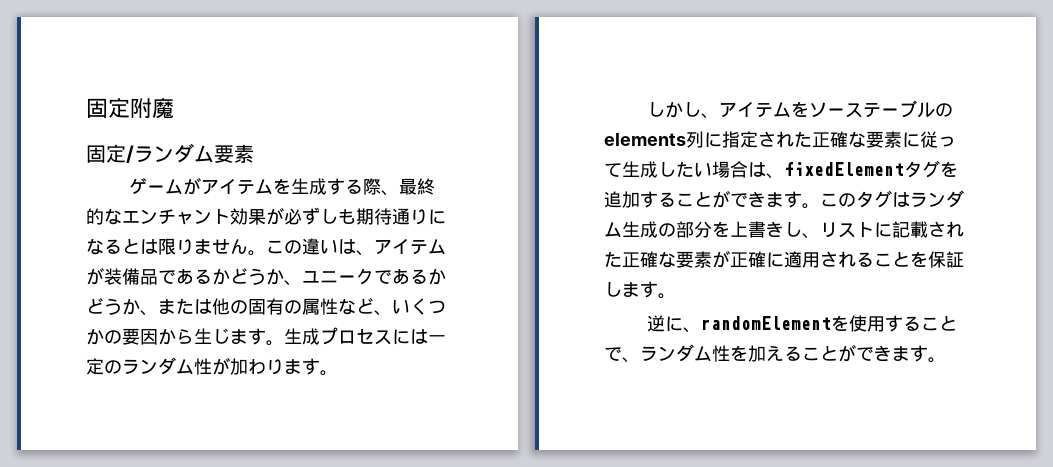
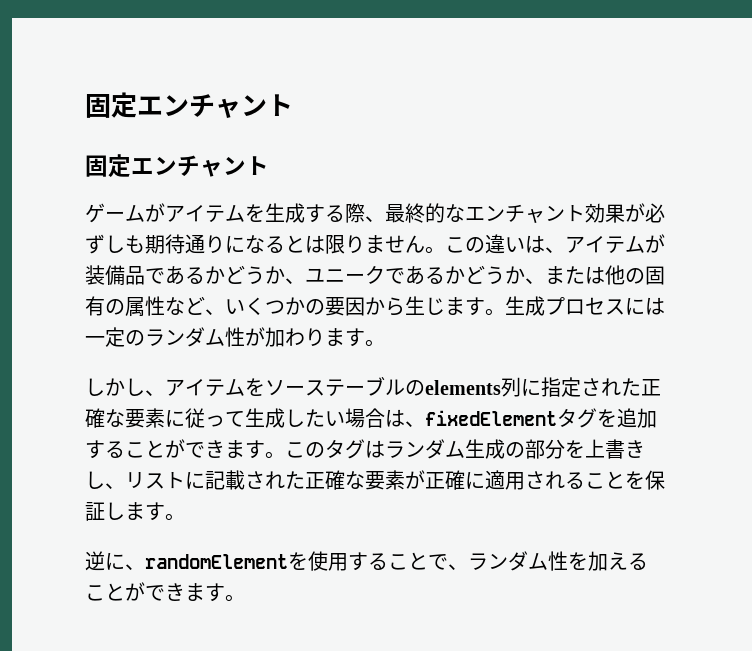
[86,98,174,119] [86,143,254,163] 固定附魔 // 固定/ランダム要素 -> [85,92,293,118] [85,154,269,178] 固定エンチャント // 固定エンチャント

